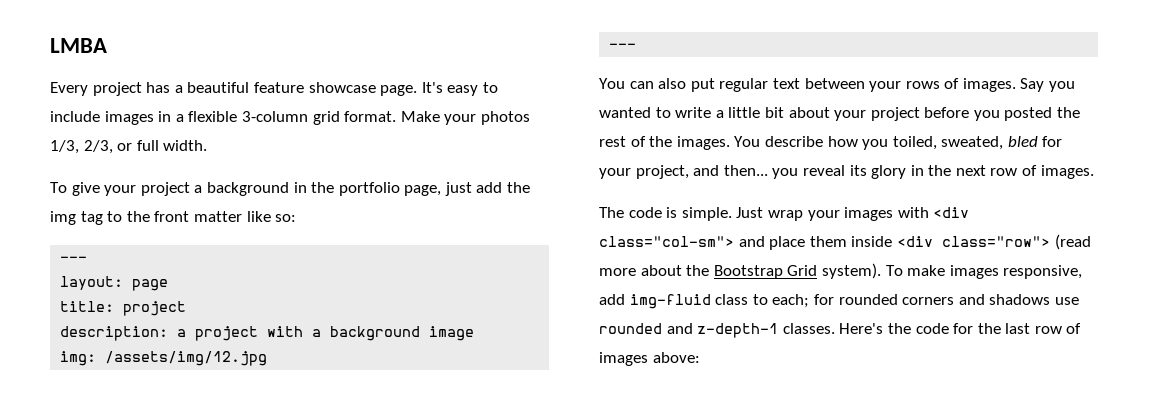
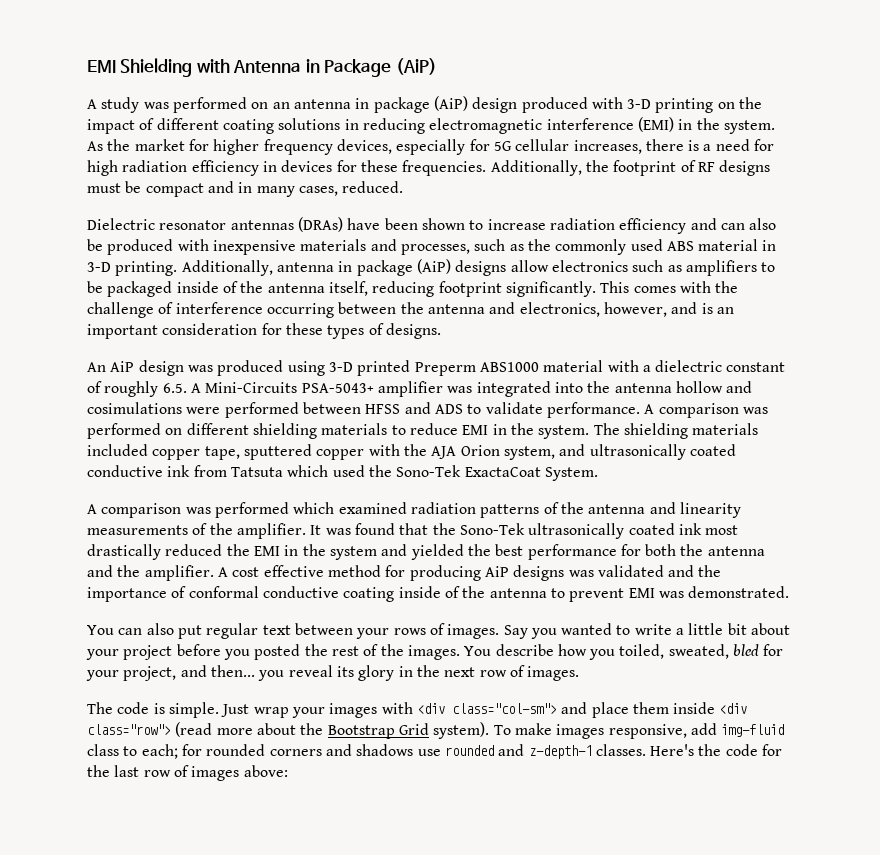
[50,38,107,53] [50,82,498,96] [50,111,530,125] [50,140,208,154] [50,182,531,196] [50,211,297,225] [60,256,88,262] [60,276,169,291] [60,301,187,316] [60,326,475,341] [60,351,268,366] [609,43,637,49] LMBA // Every project has a beautiful feature showcase page. It's easy to include images in a flexible 3-column grid format. Make your photos 1/3, 2/3, or full width. // To give your project a background in the portfolio page, just add the img tag to the front matter like so: // --- // layout: page // title: project // description: a project with a background image // img: /assets/img/12.jpg // --- -> [87,58,437,77] [87,96,763,113] [87,117,775,134] [87,139,775,155] [87,160,771,176] [87,181,404,197] [87,217,777,234] [87,239,777,255] [87,259,776,276] [87,281,739,297] [87,302,734,318] [87,323,441,339] [87,360,786,376] [87,381,753,397] [87,402,768,418] [87,423,759,439] [87,444,736,460] [87,465,598,481] [87,502,741,518] [87,523,739,539] [87,544,765,560] [87,565,722,581] [87,586,790,602] EMI Shielding with Antenna in Package (AiP) // A study was performed on an antenna in package (AiP) design produced with 3-D printing on the impact of different coating solutions in reducing electromagnetic interference (EMI) in the system. As the market for higher frequency devices, especially for 5G cellular increases, there is a need for high radiation efficiency in devices for these frequencies. Additionally, the footprint of RF designs must be compact and in many cases, reduced. // Dielectric resonator antennas (DRAs) have been shown to increase radiation efficiency and can also be produced with inexpensive materials and processes, such as the commonly used ABS material in 3-D printing. Additionally, antenna in package (AiP) designs allow electronics such as amplifiers to be packaged inside of the antenna itself, reducing footprint significantly. This comes with the challenge of interference occurring between the antenna and electronics, however, and is an important consideration for these types of designs. // An AiP design was produced using 3-D printed Preperm ABS1000 material with a dielectric constant of roughly 6.5. A Mini-Circuits PSA-5043+ amplifier was integrated into the antenna hollow and cosimulations were performed between HFSS and ADS to validate performance. A comparison was performed on different shielding materials to reduce EMI in the system. The shielding materials included copper tape, sputtered copper with the AJA Orion system, and ultrasonically coated conductive ink from Tatsuta which used the Sono-Tek ExactaCoat System. // A comparison was performed which examined radiation patterns of the antenna and linearity measurements of the amplifier. It was found that the Sono-Tek ultrasonically coated ink most drastically reduced the EMI in the system and yielded the best performance for both the antenna and the amplifier. A cost effective method for producing AiP designs was validated and the importance of conformal conductive coating inside of the antenna to prevent EMI was demonstrated.

